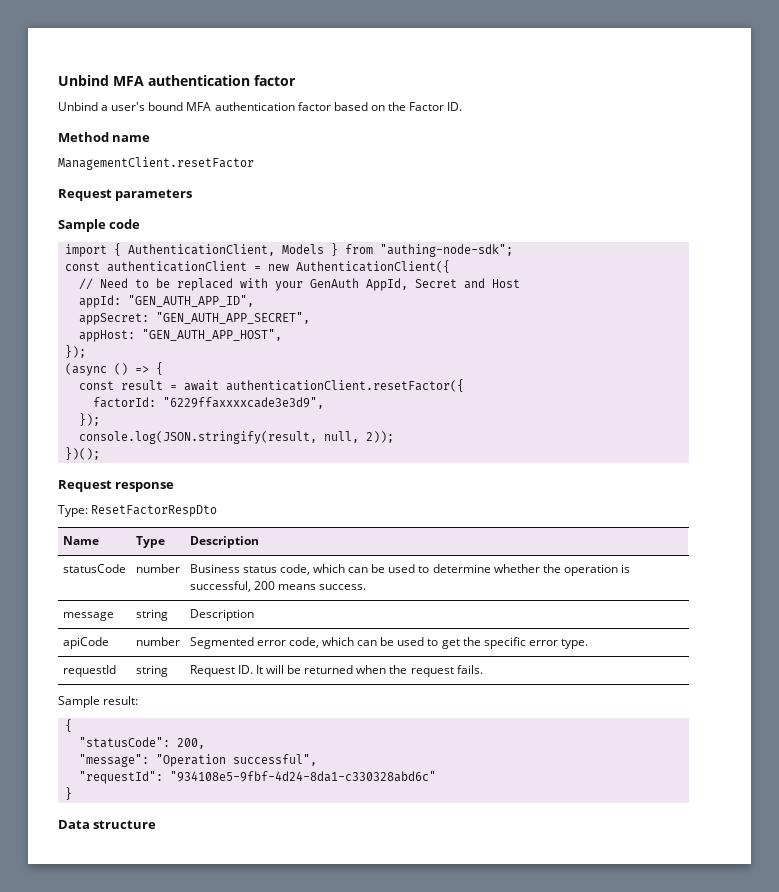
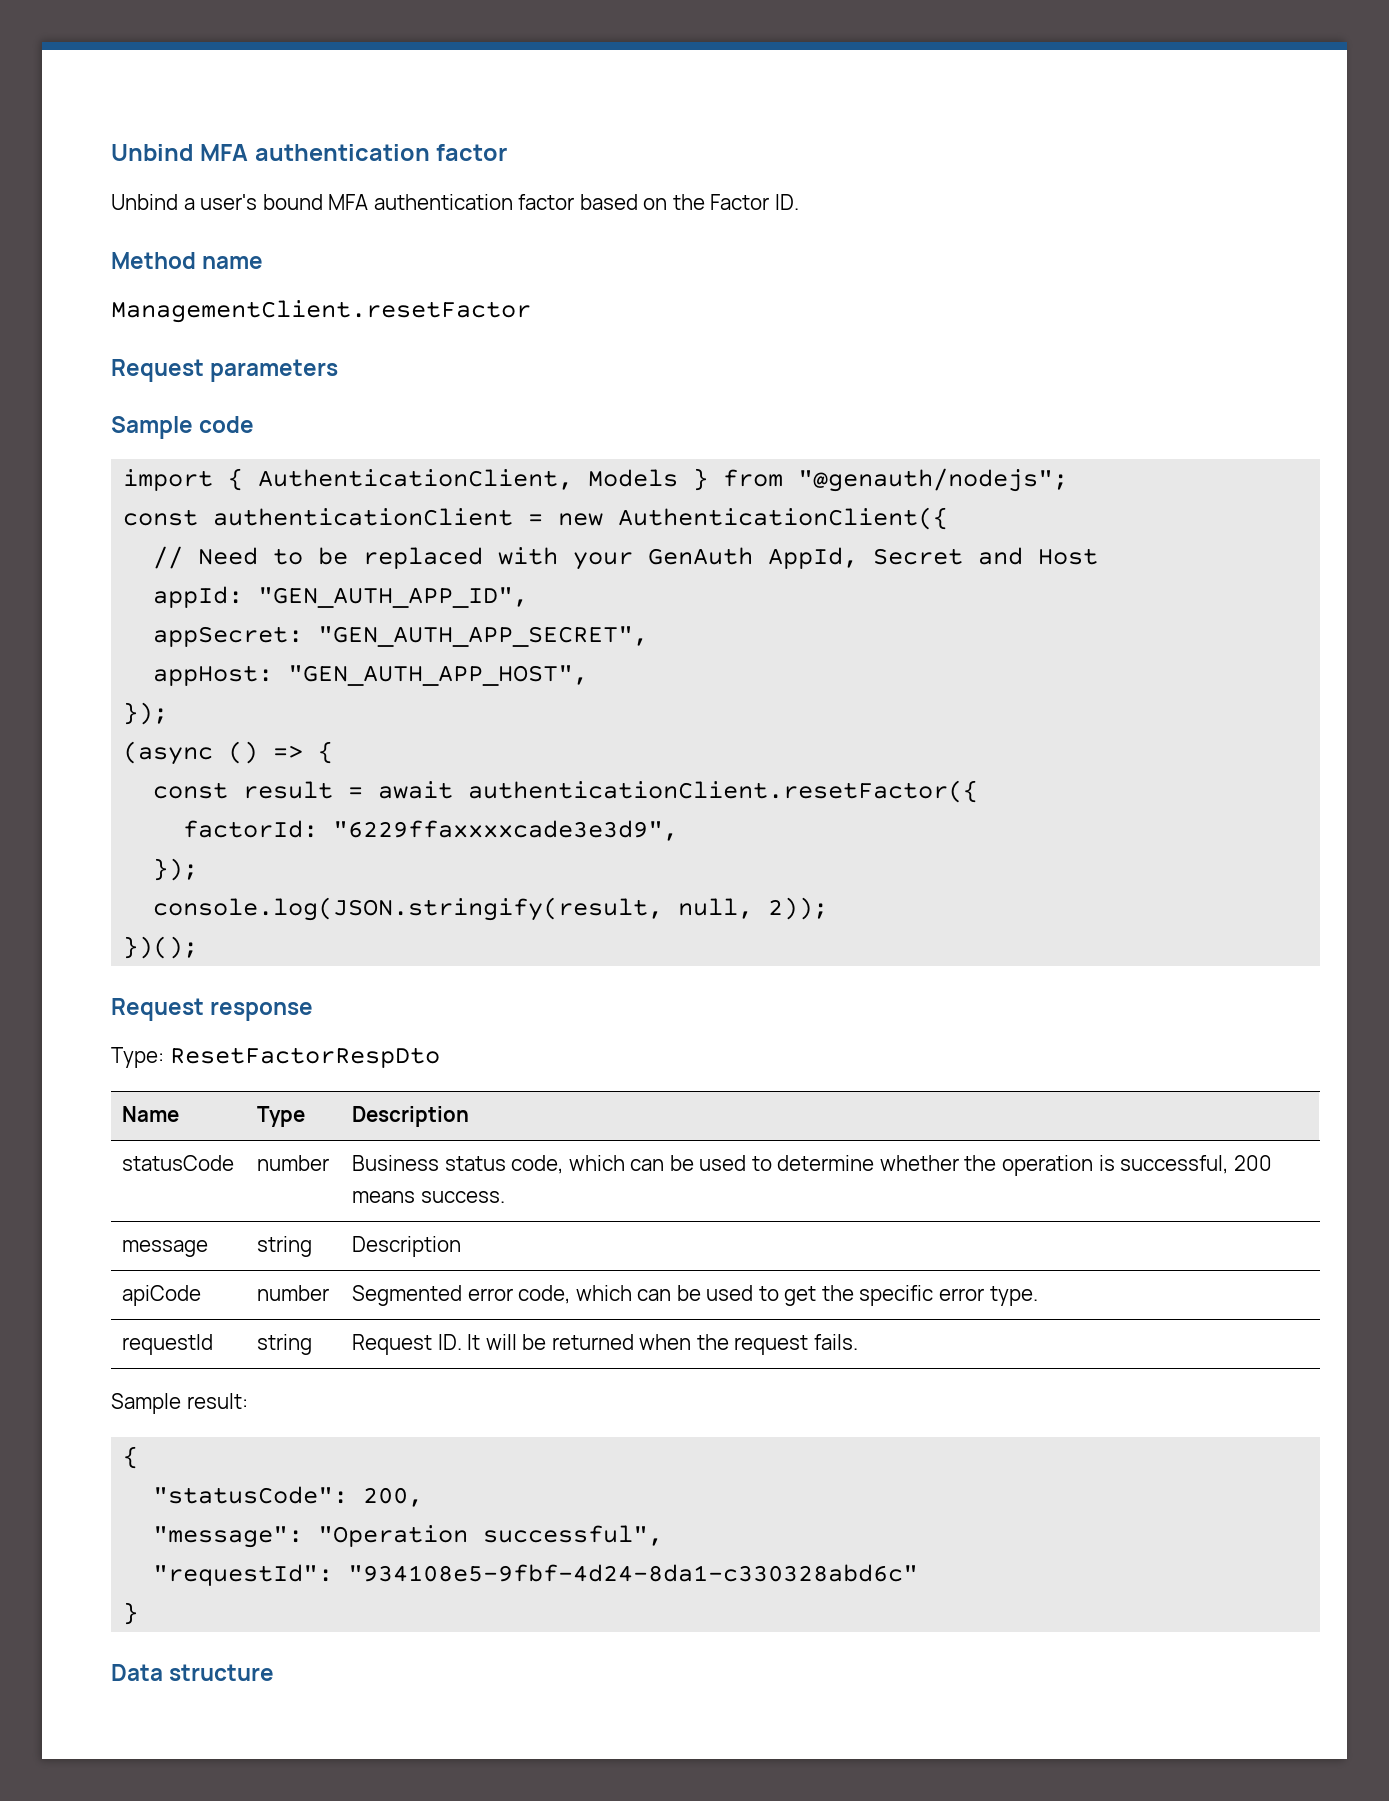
[379,244,513,257] "authing-node-sdk"; -> [798,468,1069,492] "@genauth/nodejs";

